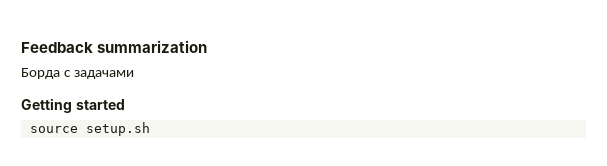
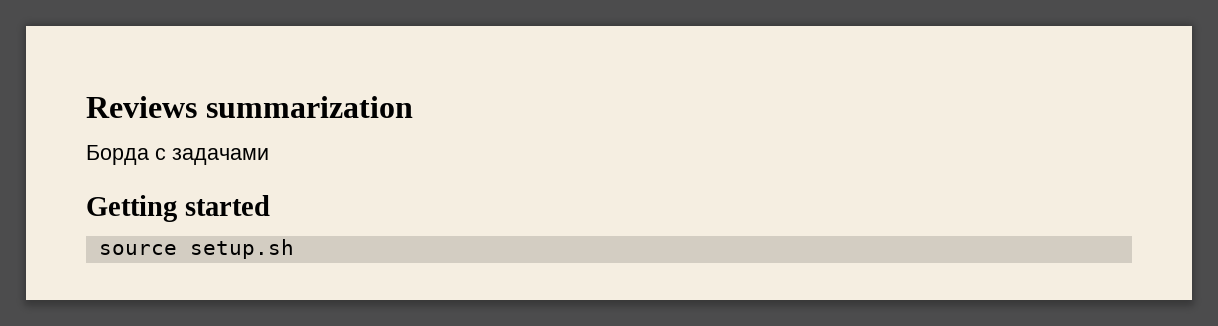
[21,42,93,53] Feedback -> [86,96,197,118] Reviews

